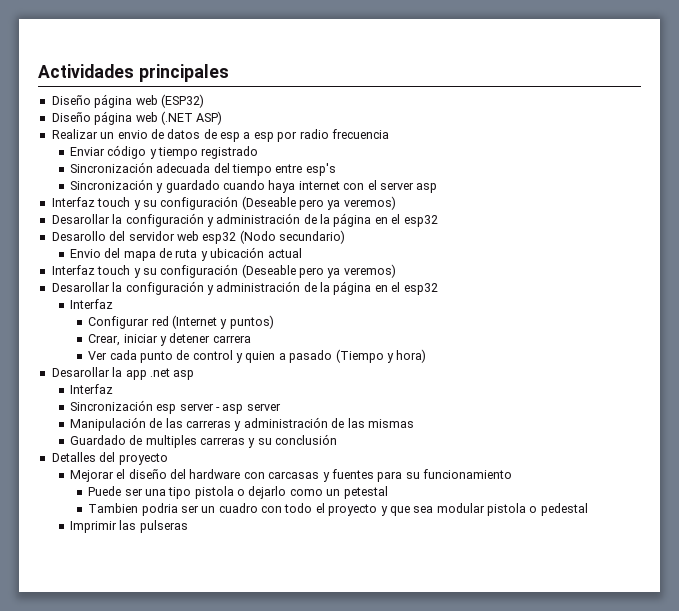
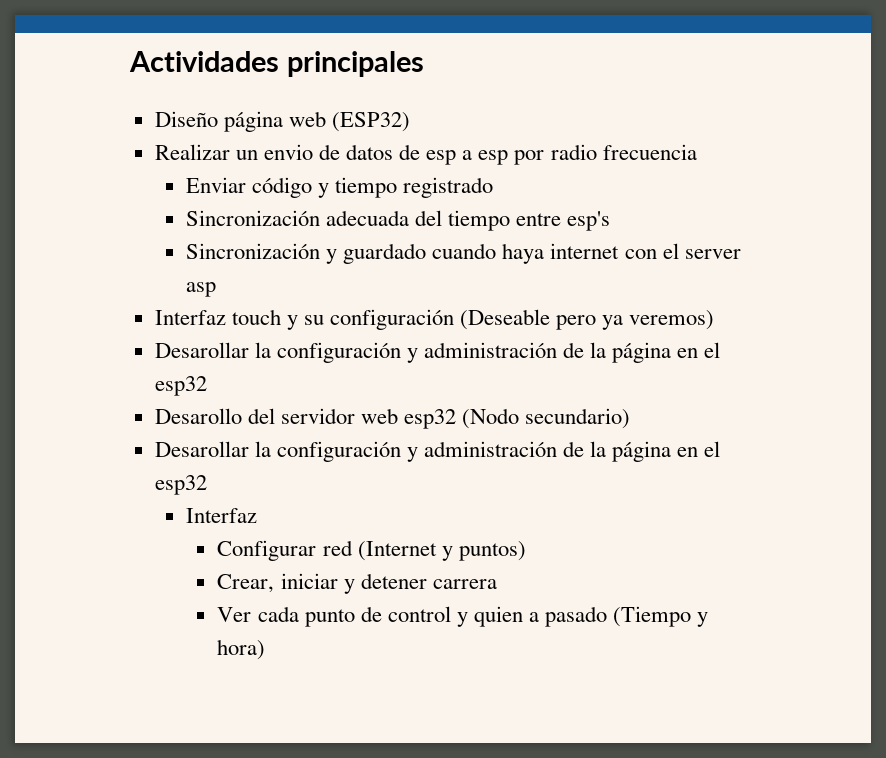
[51,111,223,125] // Diseño página web (.NET ASP) -> (410, 122) none
[69,247,302,261] [51,264,396,278] // Envio del mapa de ruta y ubicación actual // Interfaz touch y su configuración (Deseable pero ya veremos) -> (631, 418) none
[51,367,195,380] [69,384,113,394] [69,400,281,414] [69,417,414,431] [69,434,338,448] [51,452,168,465] [69,469,513,482] [88,486,388,499] [88,503,588,516] [69,520,188,533] // Desarollar la app .net asp // Interfaz // Sincronización esp server - asp server // Manipulación de las carreras y administración de las mismas // Guardado de multiples carreras y su conclusión // Detalles del proyecto // Mejorar el diseño del hardware con carcasas y fuentes para su funcionamiento // Puede ser una tipo pistola o dejarlo como un petestal // Tambien podria ser un cuadro con todo el proyecto y que sea modular pistola o pedestal // Imprimir las pulseras -> (266, 649) none

